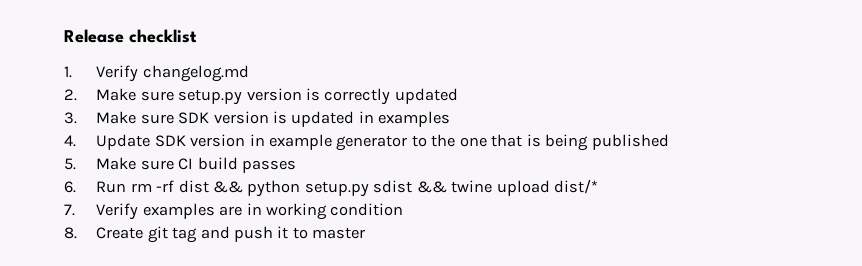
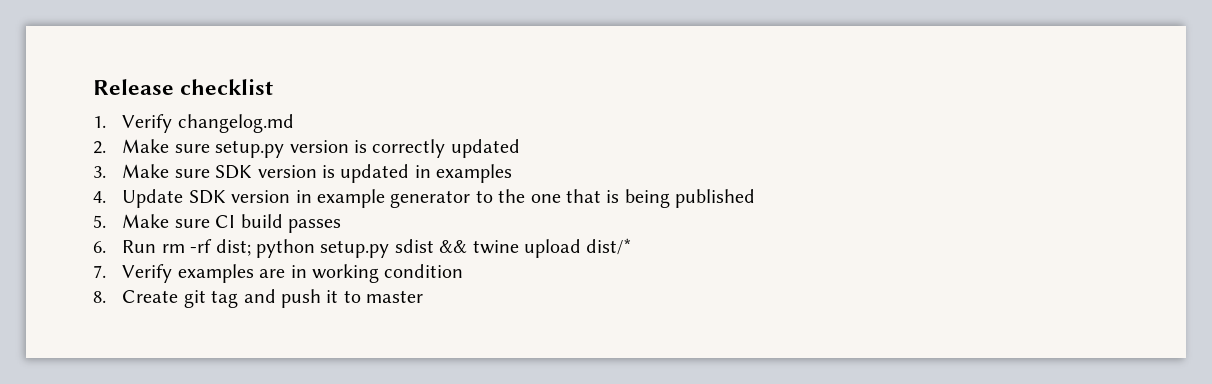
[178,180,244,193] dist && -> [215,239,251,256] dist;

